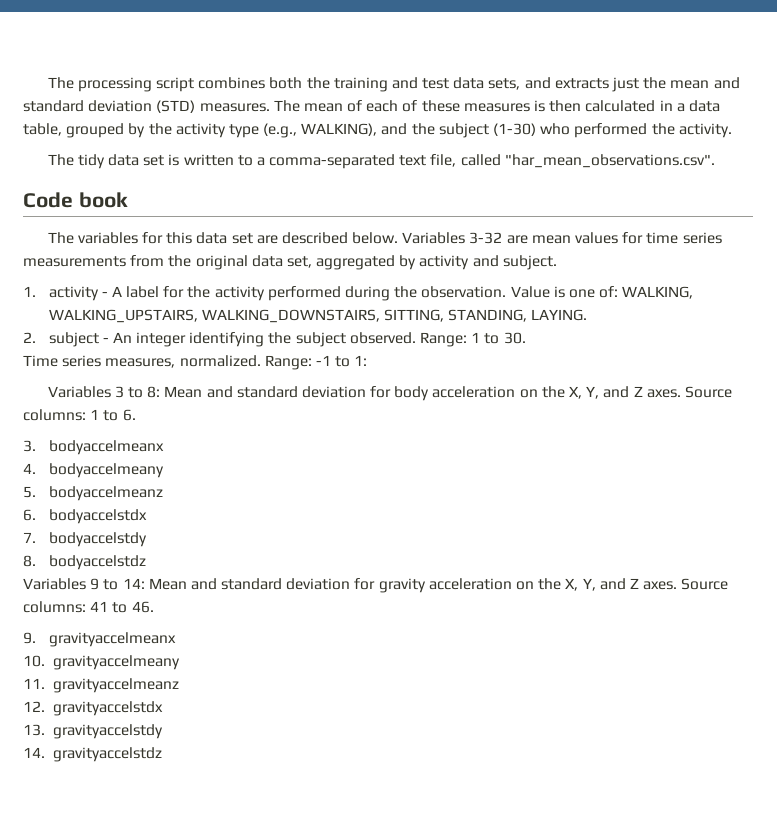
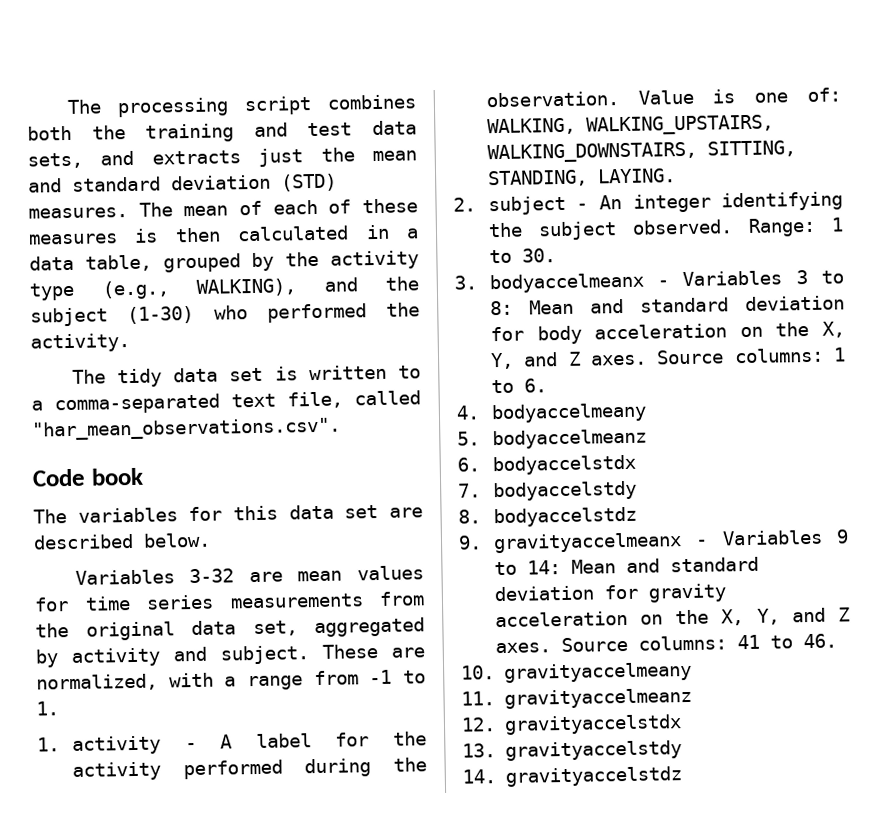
(399, 238) none -> (211, 540) //
(557, 262) none -> [322,644,425,659] [36,669,427,692] [36,701,59,716] These are normalized, with a range from -1 to 1.
[23,355,368,370] Time series measures, normalized. Range: -1 to 1: // -> [454,272,670,294] 3. bodyaccelmeanx -
[23,440,164,455] // 3. bodyaccelmeanx -> (547, 385) none
(146, 562) none -> [458,532,709,554] 9. gravityaccelmeanx -
[23,632,176,647] // 9. gravityaccelmeanx -> (837, 641) none

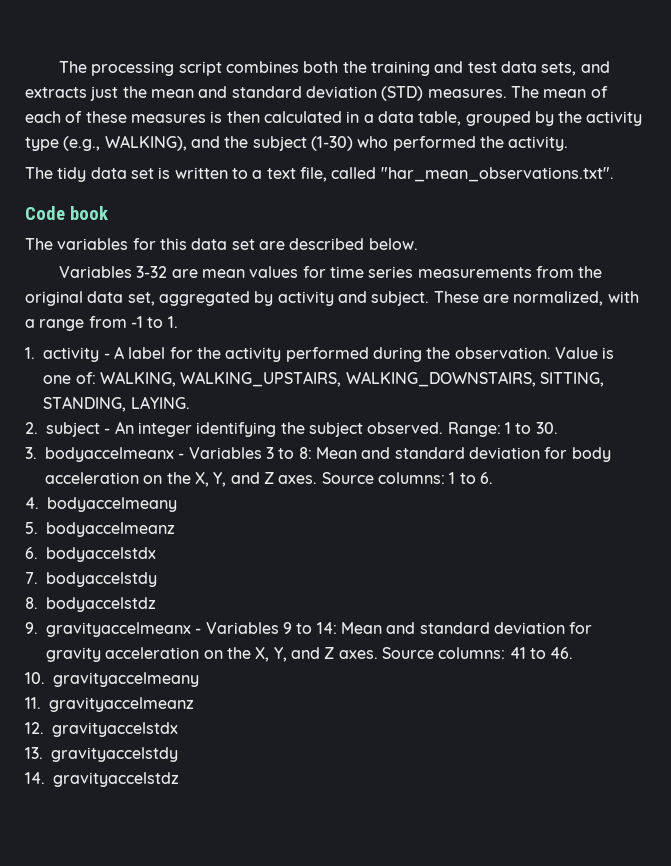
[54,393,220,415] comma-separated -> (263, 174) none
[32,417,341,441] "har_mean_observations.csv". -> [380,167,614,182] "har_mean_observations.txt".

